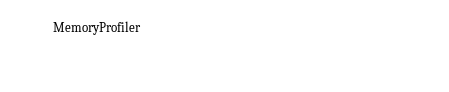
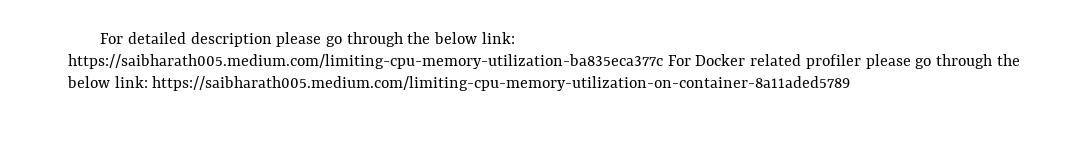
[53,21,141,35] MemoryProfiler -> [100,32,515,47] [68,54,1020,69] [67,76,851,91] For detailed description please go through the below link: https://saibharath005.medium.com/limiting-cpu-memory-utilization-ba835eca377c For Docker related profiler please go through the below link: https://saibharath005.medium.com/limiting-cpu-memory-utilization-on-container-8a11aded5789

